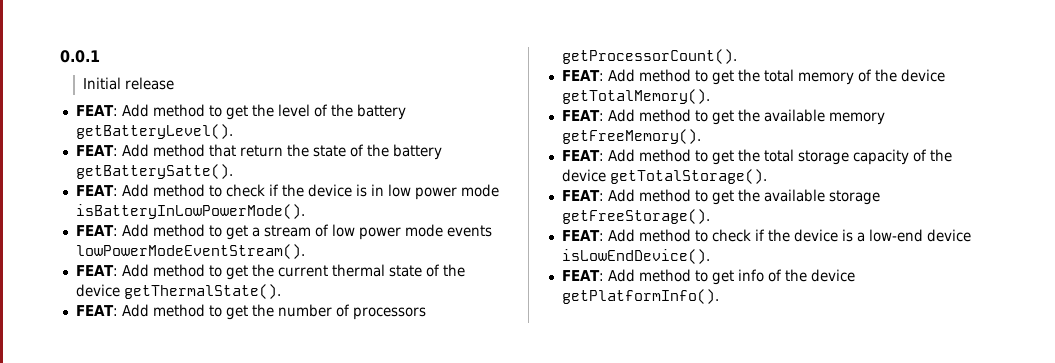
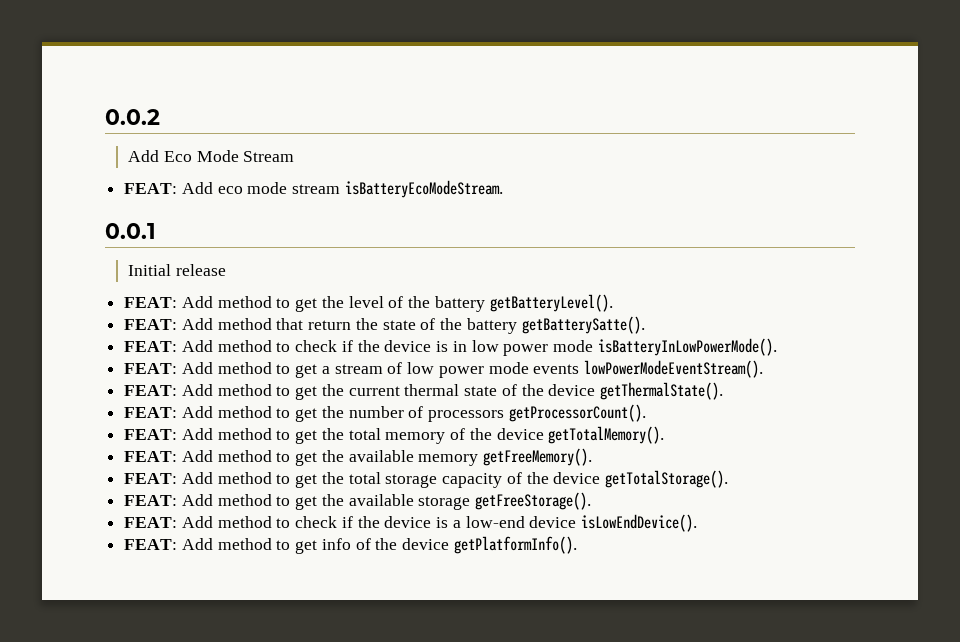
(60, 56) none -> [105,109,160,125] [128,150,295,162] [124,180,503,198] 0.0.2 // Add Eco Mode Stream // FEAT: Add eco mode stream isBatteryEcoModeStream. //

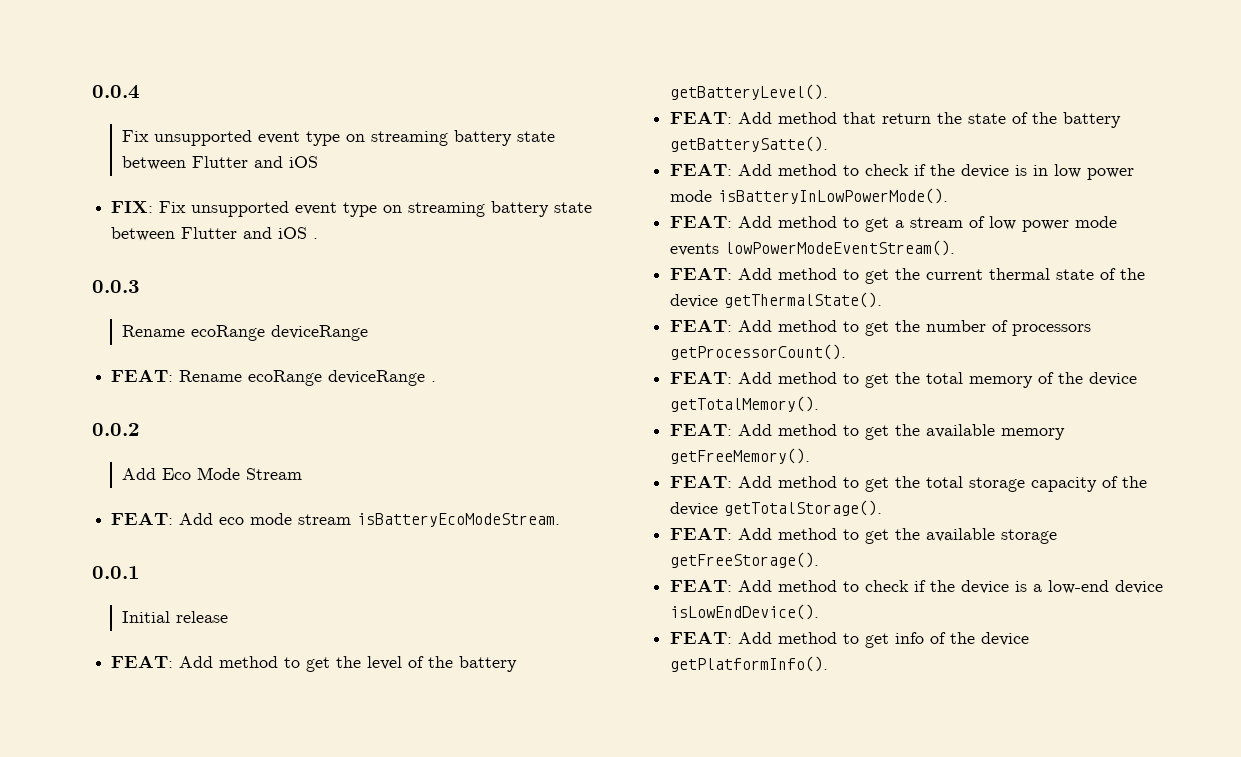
(105, 117) none -> [92,85,140,99] [121,130,555,146] [121,156,318,170] [111,201,593,217] [111,227,319,241] [92,280,140,293] [121,325,368,341] [111,369,437,386] 0.0.4 // Fix unsupported event type on streaming battery state between Flutter and iOS // FIX: Fix unsupported event type on streaming battery state between Flutter and iOS . // 0.0.3 // Rename ecoRange deviceRange // FEAT: Rename ecoRange deviceRange . //

